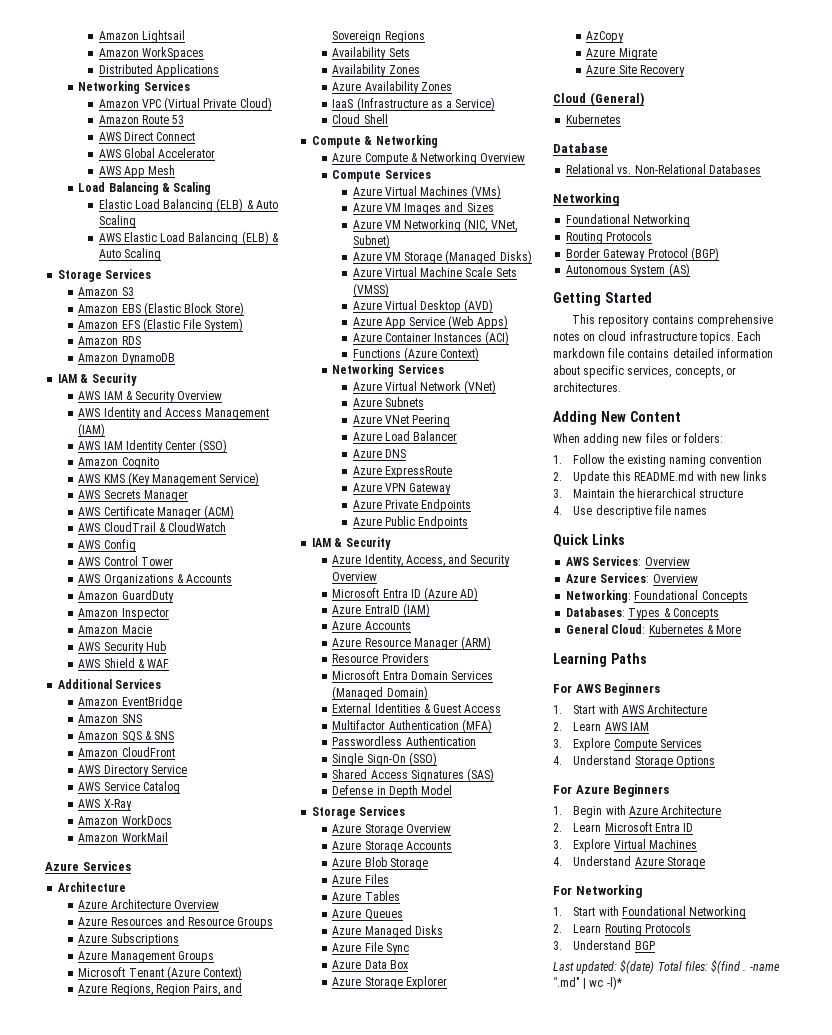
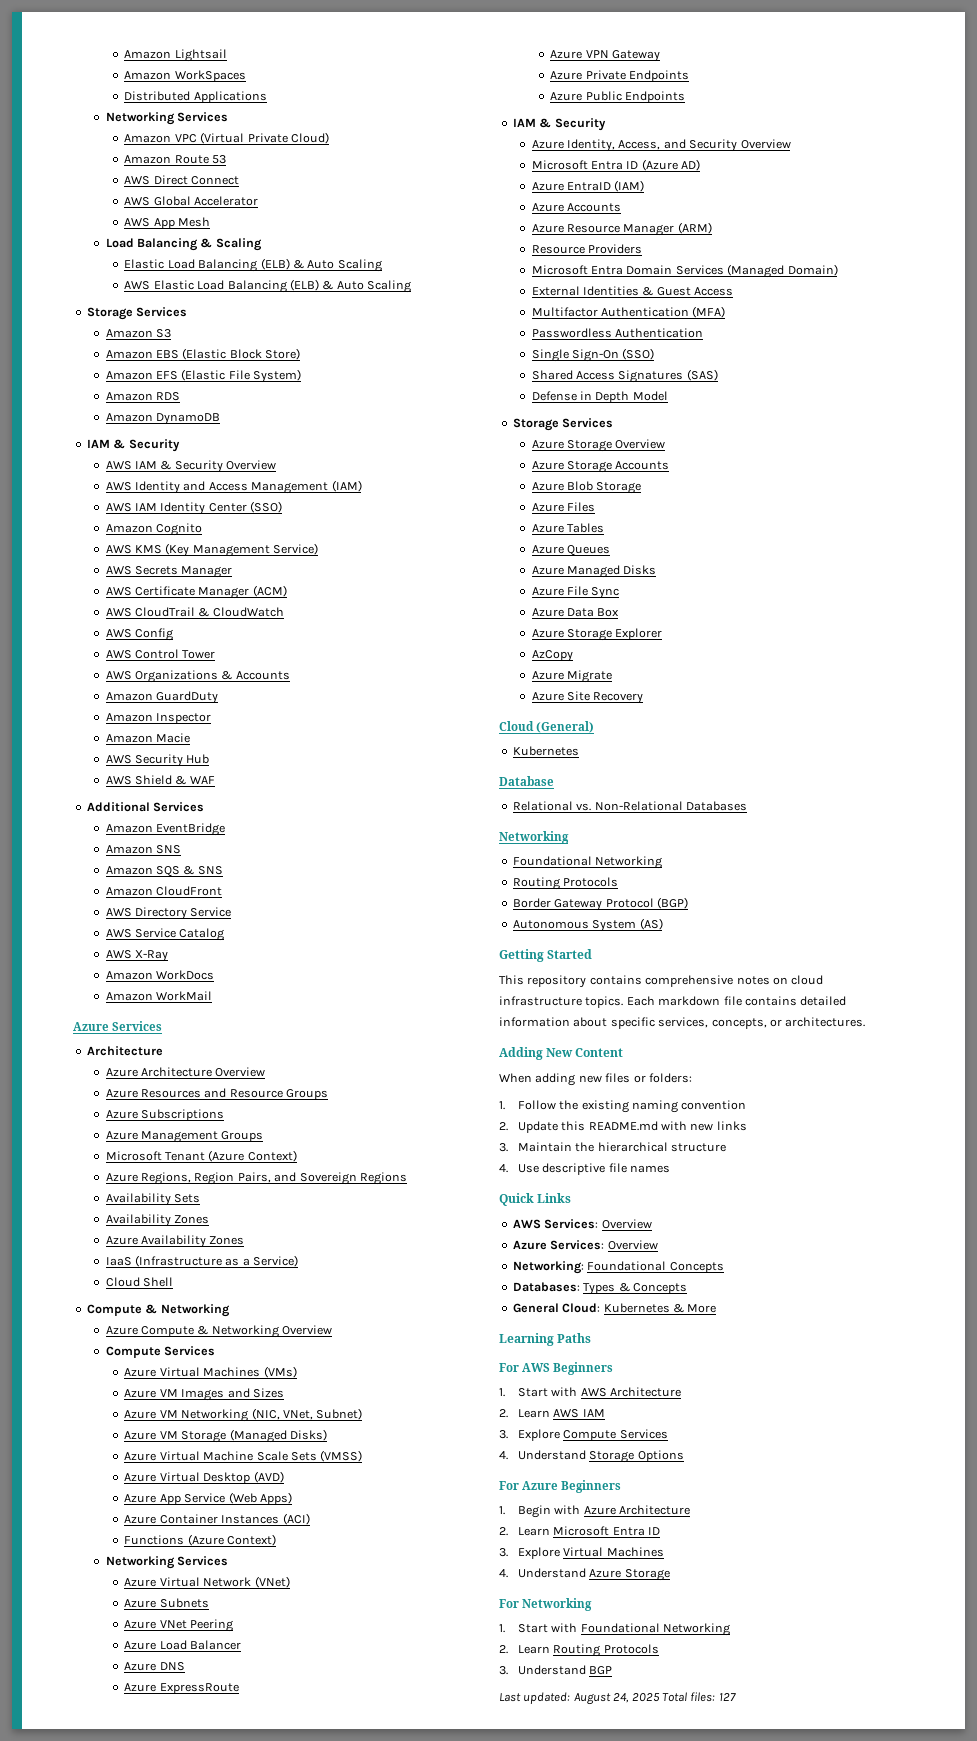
[620,960,780,974] [553,976,622,990] $(date) Total files: $(find . -name ".md" | wc -l)* -> [573,1692,736,1705] August 24, 2025 Total files: 127

